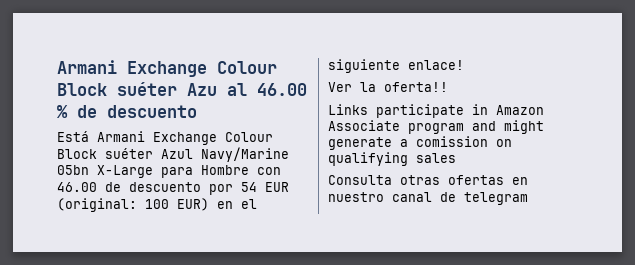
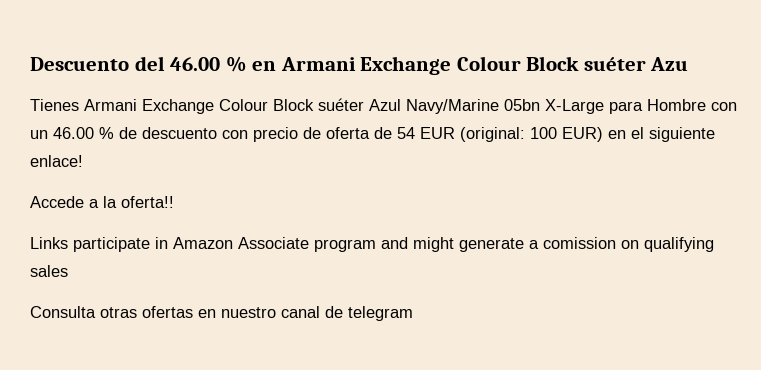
(57, 67) none -> [30,56,277,72] Descuento del 46.00 % en
[227,83,307,96] [57,105,197,118] [57,131,89,142] al 46.00 % de descuento // Está -> [30,99,79,111] // Tienes
[57,182,233,195] 46.00 de descuento por -> [30,127,392,142] un 46.00 % de descuento con precio de oferta de
[328,82,352,92] Ver -> [30,196,99,208] Accede a

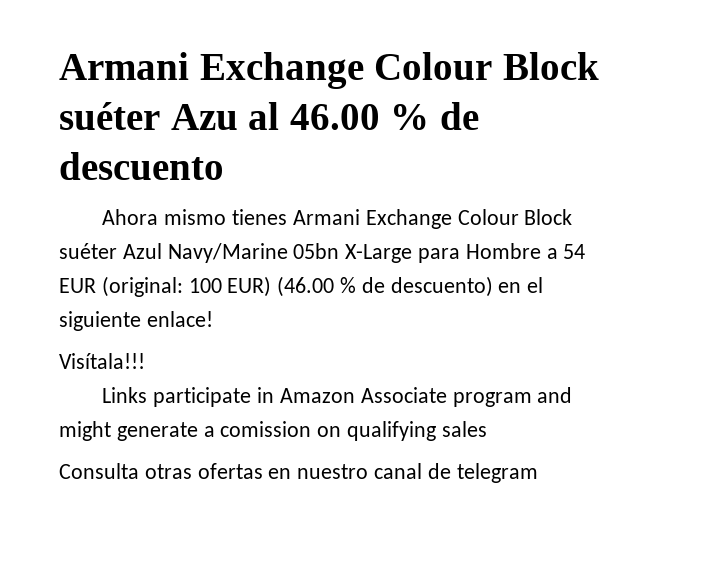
[30,56,277,72] Descuento del 46.00 % en -> (59, 66) none
[30,99,79,111] // Tienes -> [248,102,479,130] [59,152,224,180] [102,209,288,225] al 46.00 % de descuento // Ahora mismo tienes
[711,102,737,111] [30,127,392,142] con un 46.00 % de descuento con precio de oferta de -> [546,248,558,259] a
(603, 134) none -> [277,276,493,297] (46.00 % de descuento)
[30,196,174,208] Accede a la oferta!! -> [59,353,145,369] Visítala!!!

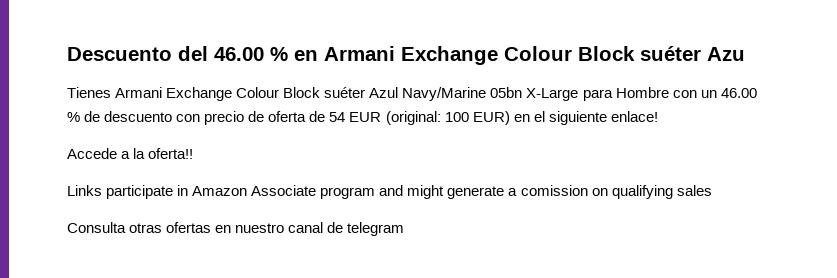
(59, 66) none -> [67,46,318,61] Descuento del 46.00 % en
[248,102,479,130] [59,152,224,180] [102,209,288,225] al 46.00 % de descuento // Ahora mismo tienes -> [67,87,111,98] // Tienes
[546,248,558,259] a -> [672,88,757,98] [67,111,326,125] con un 46.00 % de descuento con precio de oferta de
[277,276,493,297] (46.00 % de descuento) -> (510, 118) none
[59,353,145,369] Visítala!!! -> [67,148,194,159] Accede a la oferta!!

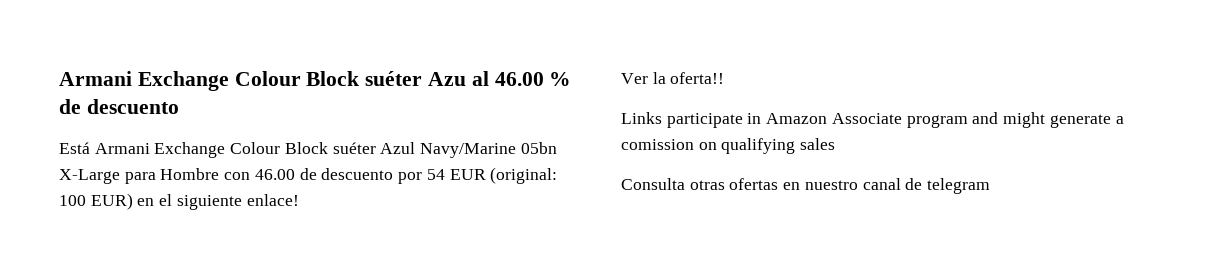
[67,46,318,61] Descuento del 46.00 % en -> (59, 78) none
[67,87,111,98] // Tienes -> [471,71,572,86] [59,99,179,114] [59,142,90,154] al 46.00 % de descuento // Está
[700,88,757,98] [67,111,326,125] un 46.00 % de descuento con precio de oferta de -> [254,168,423,184] 46.00 de descuento por
[67,148,131,159] Accede a -> [621,73,648,84] Ver

